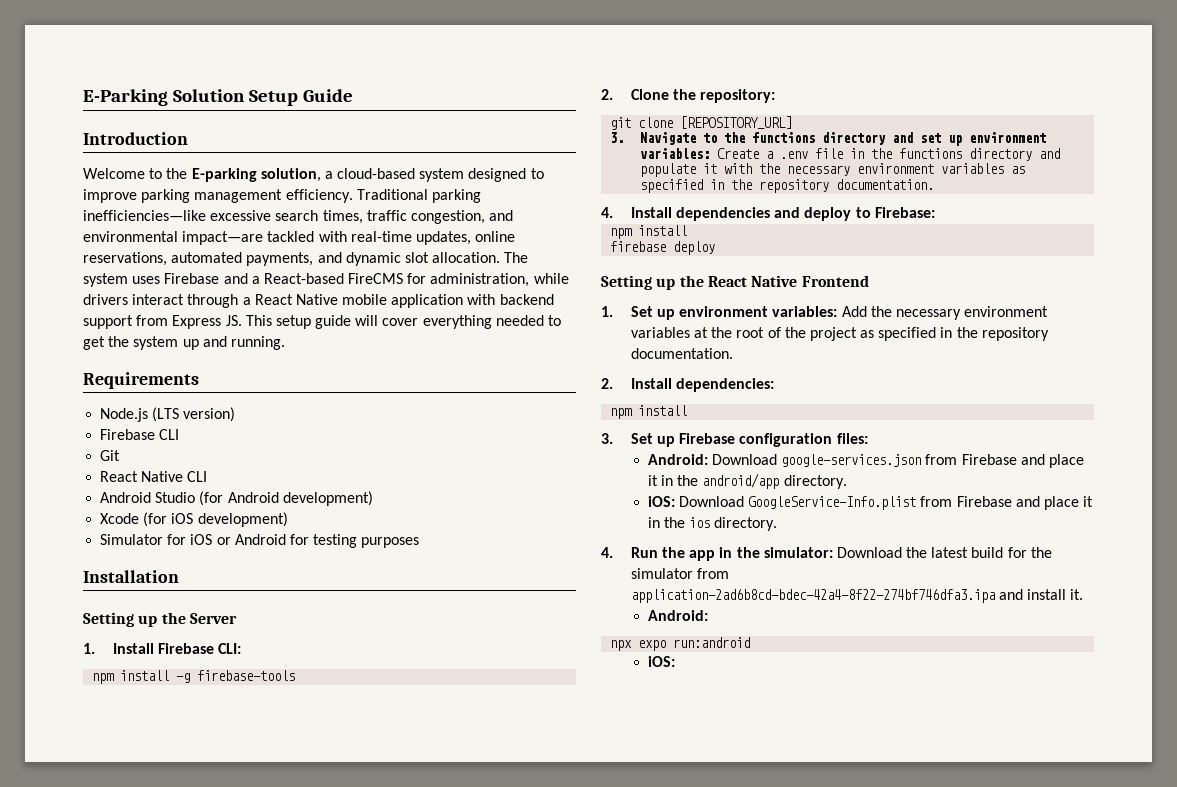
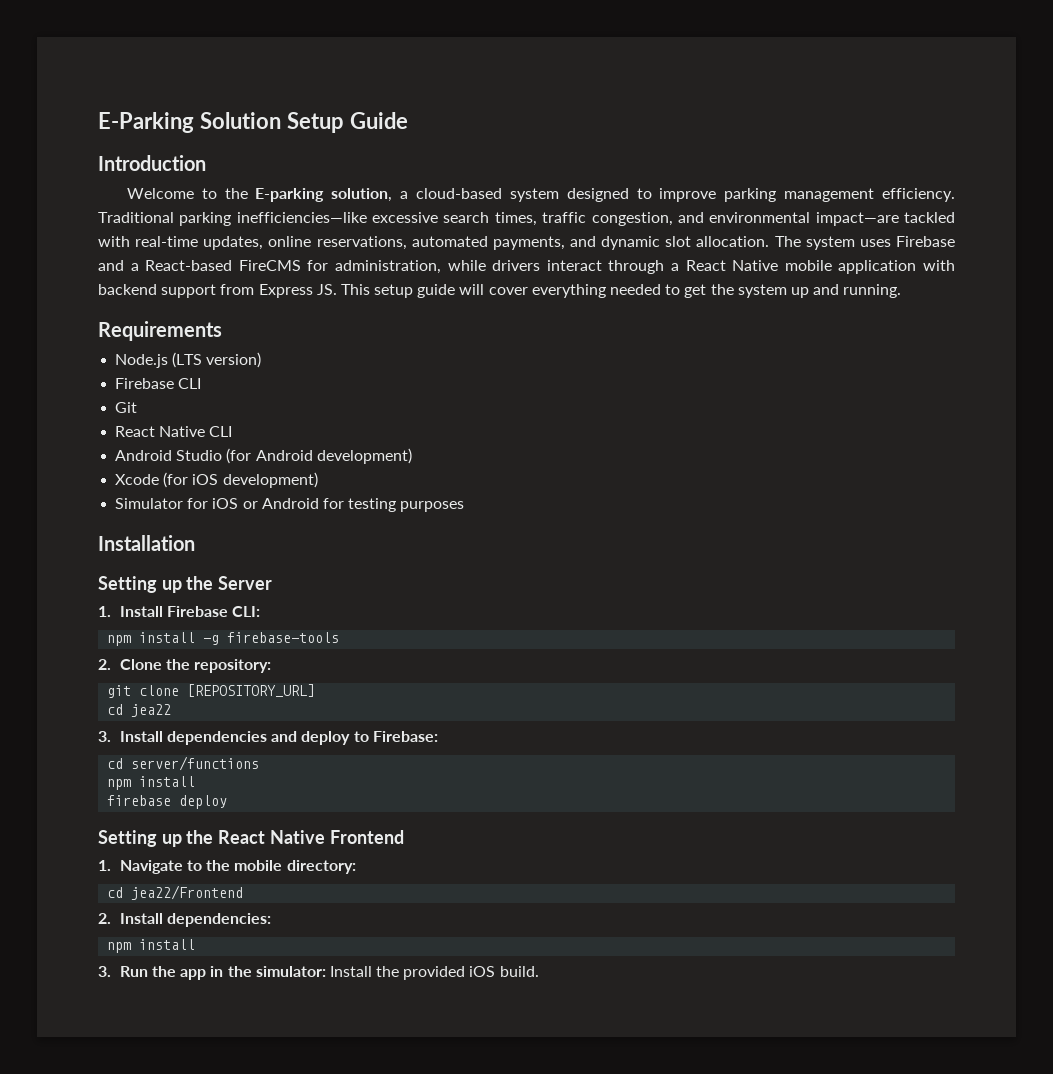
[610,132,1047,146] [640,148,1061,161] [640,163,1026,177] [640,179,935,193] [601,207,613,218] 3. Navigate to the functions directory and set up environment variables: Create a .env file in the functions directory and populate it with the necessary environment variables as specified in the repository documentation. // 4. -> [107,704,172,717] [98,731,111,742] cd jea22 // 3.
(935, 212) none -> [107,756,260,771] // cd server/functions
[630,306,1049,320] [630,327,1049,341] [630,348,733,359] Set up environment variables: Add the necessary environment variables at the root of the project as specified in the repository documentation. -> [119,860,356,874] [107,885,244,900] Navigate to the mobile directory: // cd jea22/Frontend
[630,433,868,447] [647,454,1084,468] [647,473,847,489] [647,496,1094,510] [647,517,778,531] [601,547,613,558] Set up Firebase configuration files: // Android: Download google-services.json from Firebase and place it in the android/app directory. // iOS: Download GoogleService-Info.plist from Firebase and place it in the ios directory. // 4. -> (111, 971) none
[836,547,1052,558] [630,568,729,579] [630,589,1084,603] [647,610,708,621] [610,637,751,651] [647,656,675,667] Download the latest build for the simulator from application-2ad6b8cd-bdec-42a4-8f22-274bf746dfa3.ipa and install it. // Android: // npx expo run:android // iOS: -> [329,966,539,980] Install the provided iOS build.

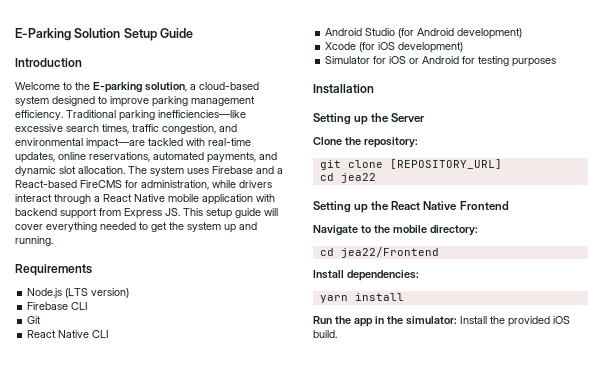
[98,606,261,617] [107,632,340,646] [98,659,111,670] 1. Install Firebase CLI: // npm install -g firebase-tools // 2. -> (425, 117) none
[98,731,438,745] [107,756,260,771] [107,776,196,790] [107,795,228,809] // 3. Install dependencies and deploy to Firebase: // cd server/functions // npm install // firebase deploy -> (376, 178) none
[98,860,111,871] 1. -> (509, 205) none
[98,913,111,924] 2. -> (439, 252) none
[107,939,196,953] [98,966,111,977] npm install // 3. -> [319,293,404,303] yarn install //

